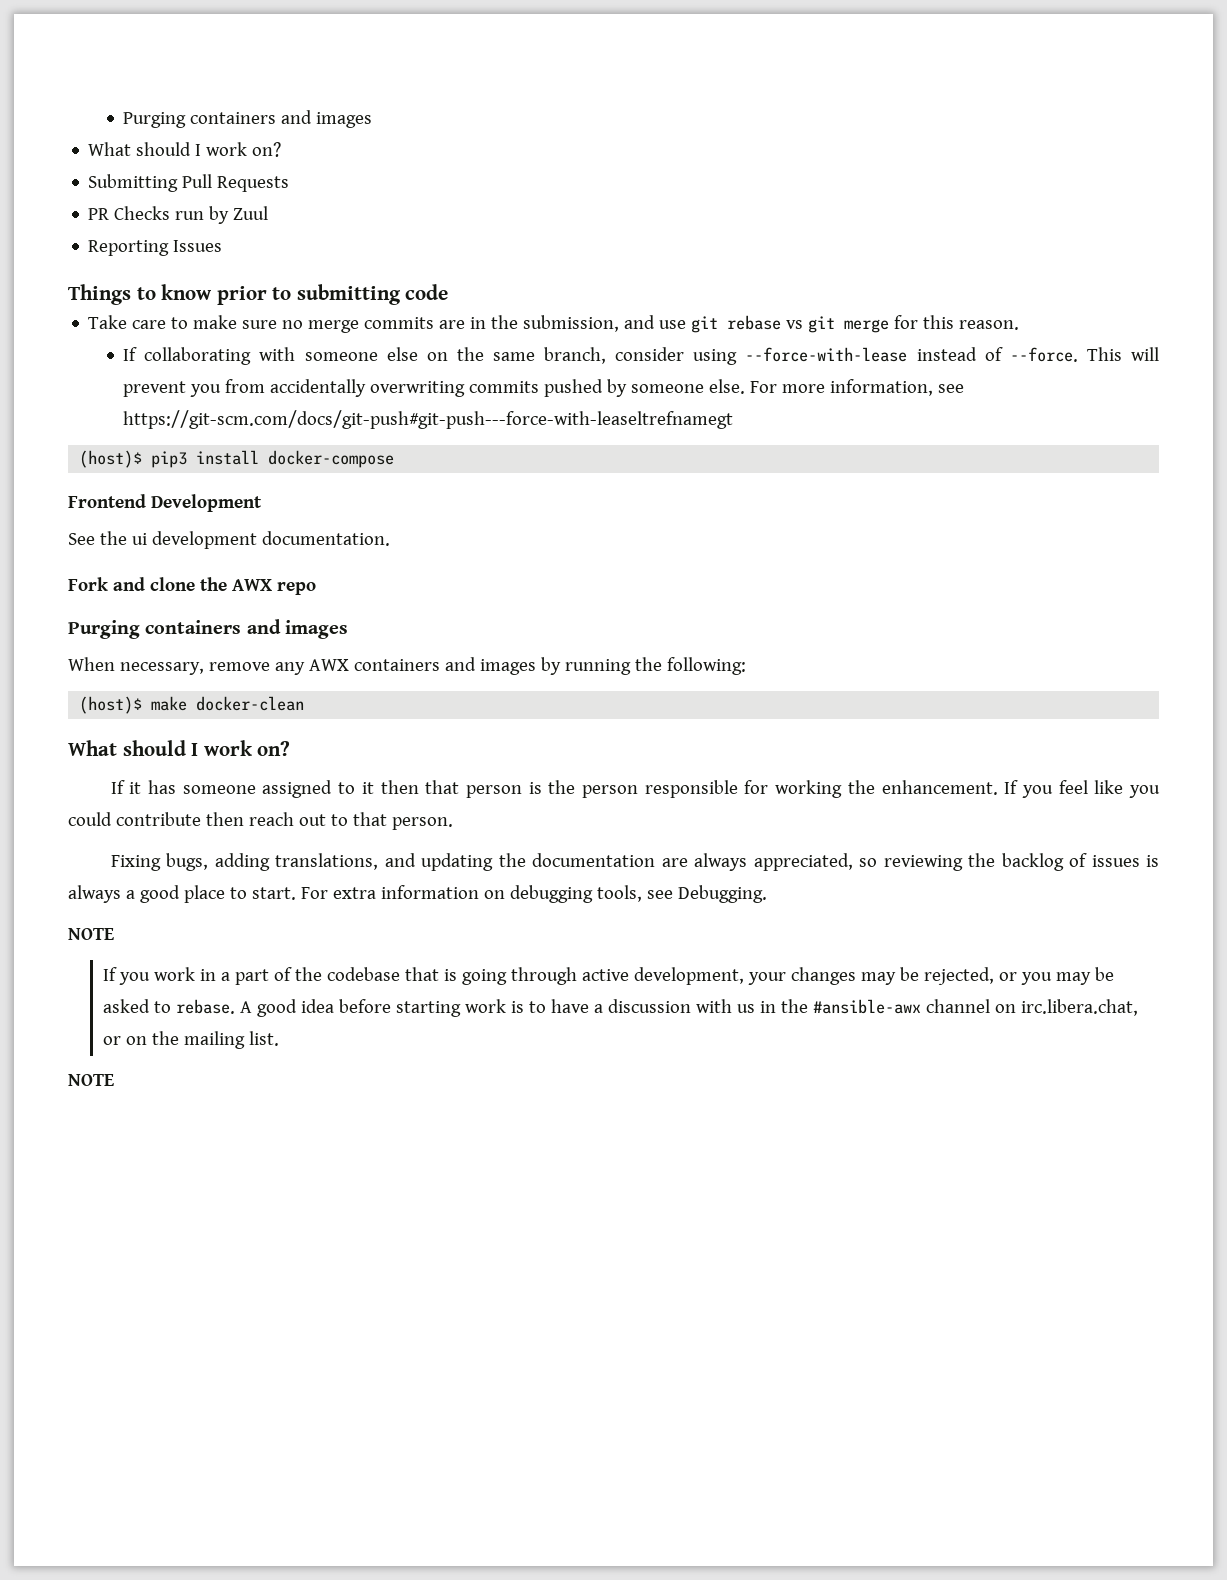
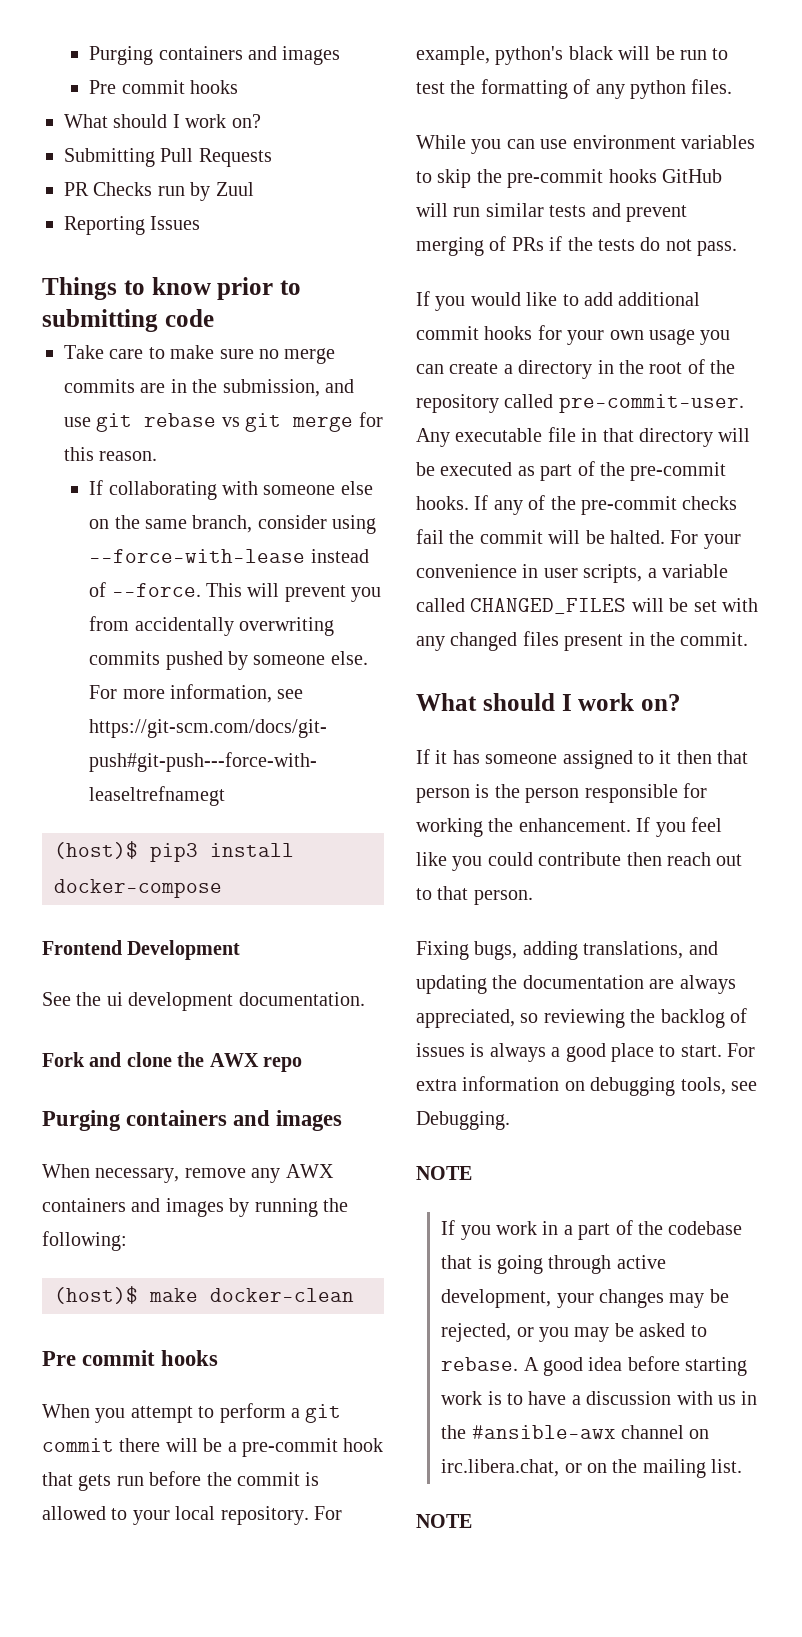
[123,110,373,128] Purging containers and images -> [89,46,341,65] [89,80,239,94] Purging containers and images // Pre commit hooks
(305, 703) none -> [42,1350,219,1366] [42,1403,342,1423] [42,1438,384,1457] [42,1471,320,1491] [42,1506,342,1525] [416,46,729,65] [416,79,733,99] [416,135,755,154] [416,169,722,188] [416,203,687,222] [416,236,738,256] [416,291,701,311] [416,325,731,345] [416,359,736,379] [416,394,744,413] [416,427,751,447] [416,461,727,481] [416,495,738,515] [416,529,741,549] [416,564,728,583] [416,598,758,614] [416,631,749,651] // Pre commit hooks // When you attempt to perform a git commit there will be a pre-commit hook that gets run before the commit is allowed to your local repository. For example, python's black will be run to test the formatting of any python files. // While you can use environment variables to skip the pre-commit hooks GitHub will run similar tests and prevent merging of PRs if the tests do not pass. // If you would like to add additional commit hooks for your own usage you can create a directory in the root of the repository called pre-commit-user. Any executable file in that directory will be executed as part of the pre-commit hooks. If any of the pre-commit checks fail the commit will be halted. For your convenience in user scripts, a variable called CHANGED_FILES will be set with any changed files present in the commit.

